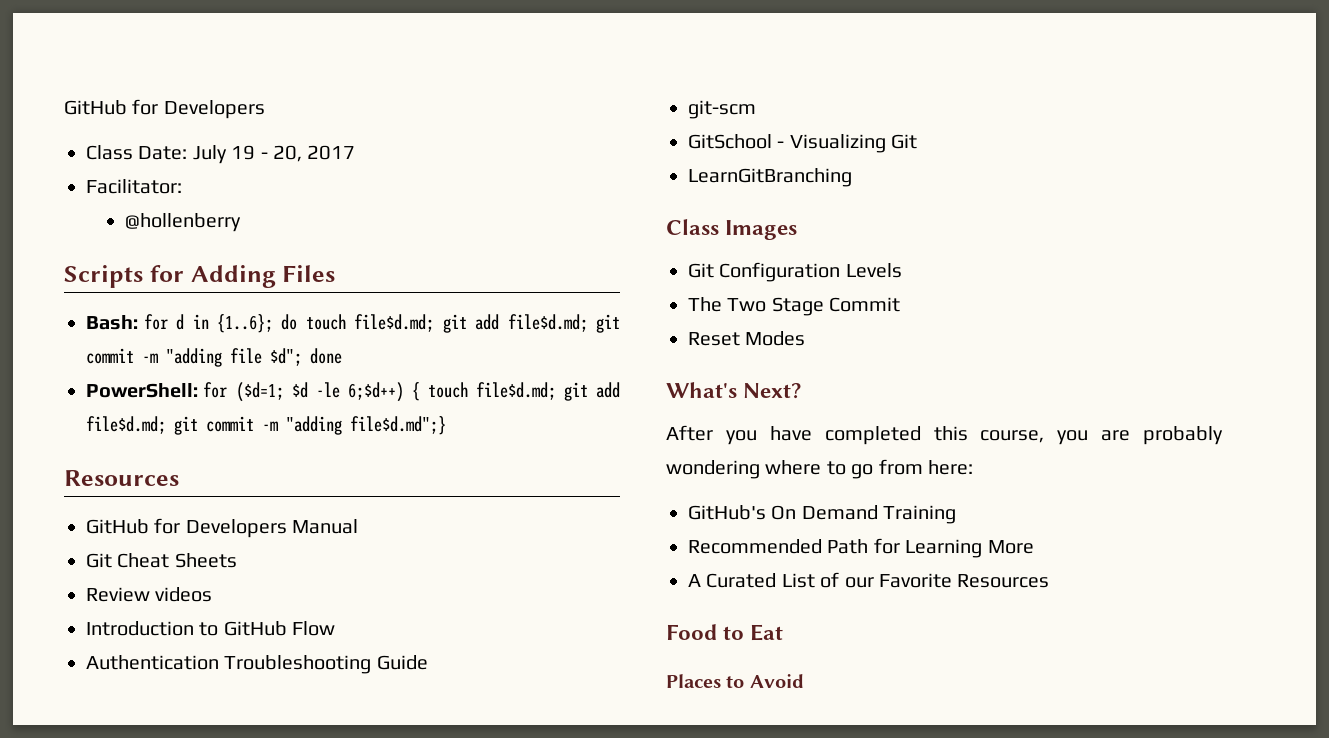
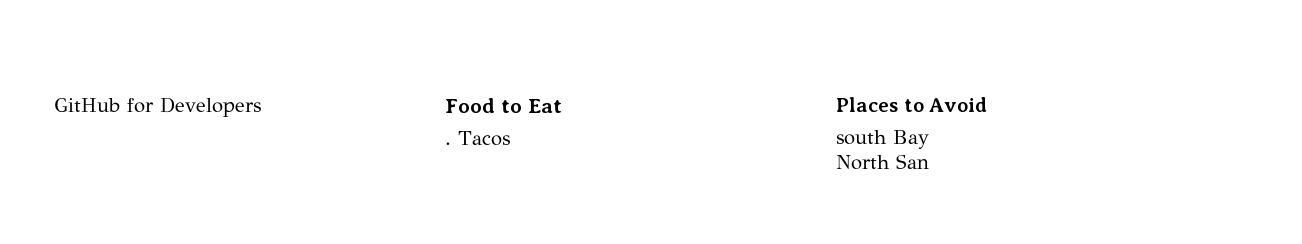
[64,99,265,119] [86,145,356,164] [86,179,182,194] [124,213,241,232] [64,265,336,288] [86,314,621,333] [86,348,342,367] [86,382,620,402] [86,416,446,435] [64,470,179,486] [86,518,359,538] [86,553,237,568] [86,587,213,602] [86,621,336,636] [86,655,428,674] [688,100,756,119] [688,134,918,153] [688,168,852,187] [666,219,798,240] [688,262,902,282] [688,297,901,316] [688,331,806,346] [666,382,802,399] [666,425,1223,445] [666,459,973,479] [688,505,957,524] [688,538,1034,558] [688,572,1050,588] GitHub for Developers // Class Date: July 19 - 20, 2017 // Facilitator: // @hollenberry // Scripts for Adding Files // Bash: for d in {1..6}; do touch file$d.md; git add file$d.md; git commit -m "adding file $d"; done // PowerShell: for ($d=1; $d -le 6;$d++) { touch file$d.md; git add file$d.md; git commit -m "adding file$d.md";} // Resources // GitHub for Developers Manual // Git Cheat Sheets // Review videos // Introduction to GitHub Flow // Authentication Troubleshooting Guide // git-scm // GitSchool - Visualizing Git // LearnGitBranching // Class Images // Git Configuration Levels // The Two Stage Commit // Reset Modes // What's Next? // After you have completed this course, you are probably wondering where to go from here: // GitHub's On Demand Training // Recommended Path for Learning More // A Curated List of our Favorite Resources -> [54,97,261,117] GitHub for Developers
(784, 632) none -> [445,131,510,146] // . Tacos
(804, 681) none -> [836,130,929,149] [836,154,929,170] // south Bay // North San

